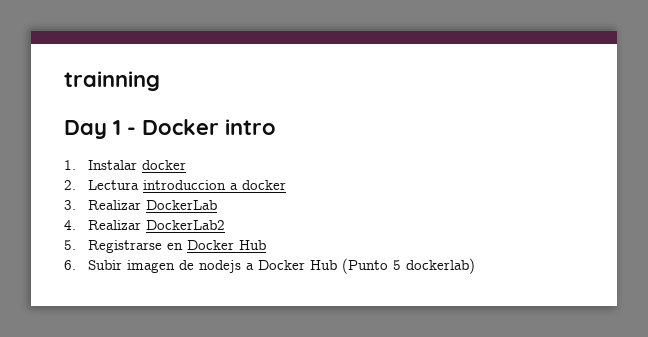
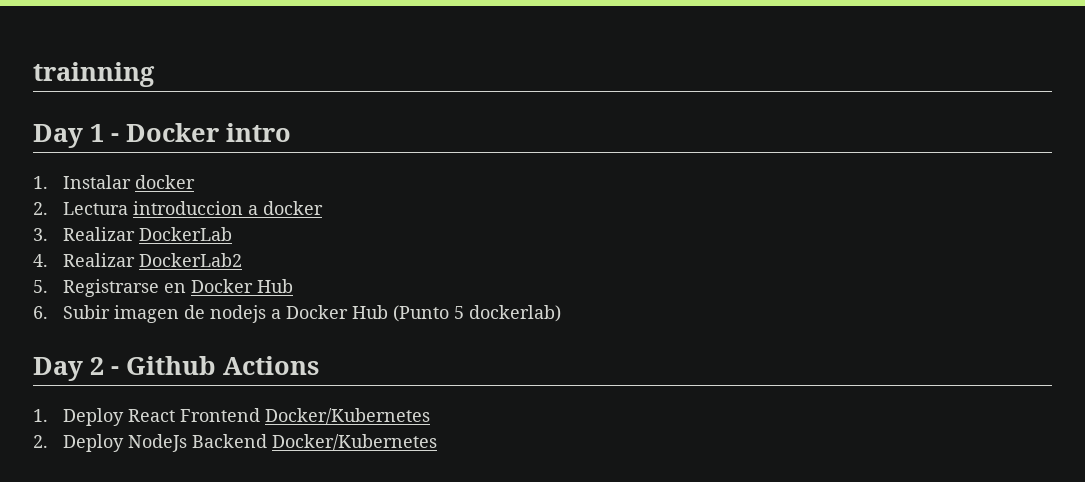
(475, 266) none -> [33,356,319,381] [33,408,430,426] [33,434,437,452] // Day 2 - Github Actions // 1. Deploy React Frontend Docker/Kubernetes // 2. Deploy NodeJs Backend Docker/Kubernetes

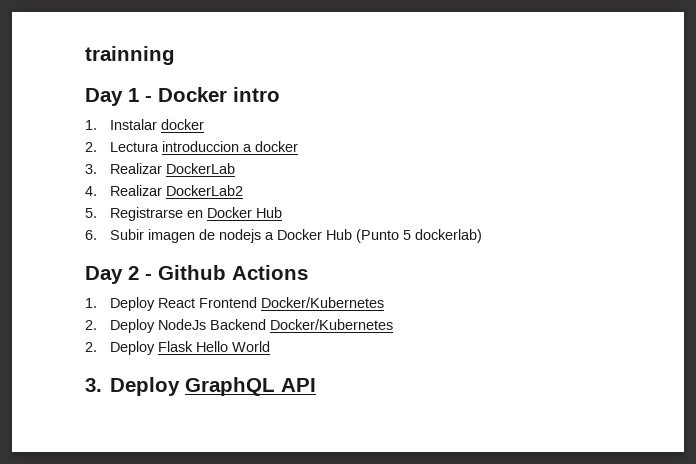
(437, 442) none -> [85,341,271,355] [85,377,317,396] // 2. Deploy Flask Hello World // 3. Deploy GraphQL API

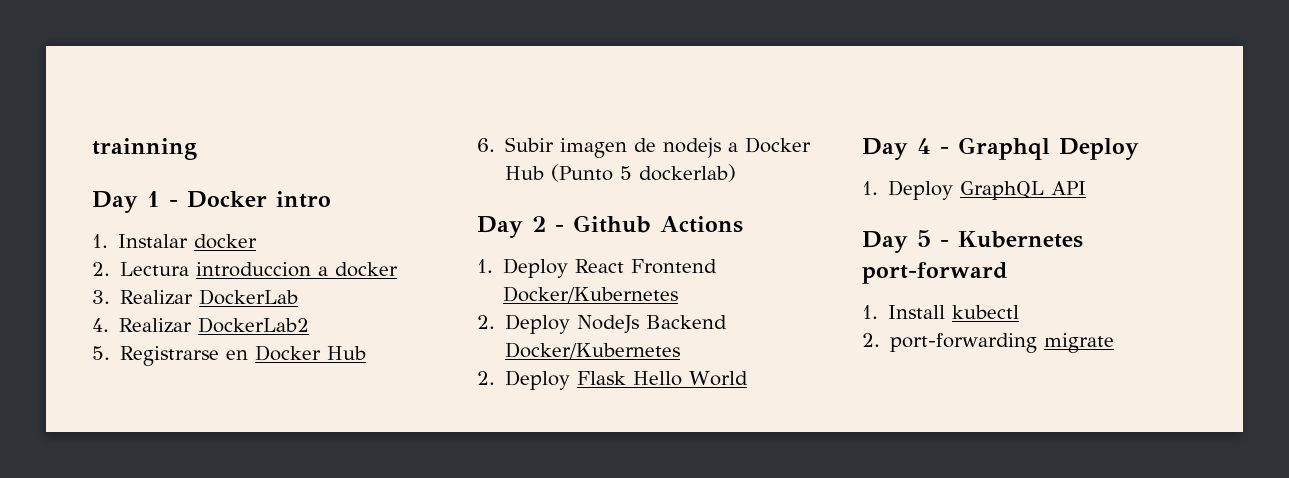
[85,377,317,396] 3. Deploy GraphQL API -> [862,137,1139,160] [862,180,1087,200] [862,230,1083,253] [862,262,1008,284] [862,305,1020,319] [862,333,1115,353] Day 4 - Graphql Deploy // 1. Deploy GraphQL API // Day 5 - Kubernetes port-forward // 1. Install kubectl // 2. port-forwarding migrate

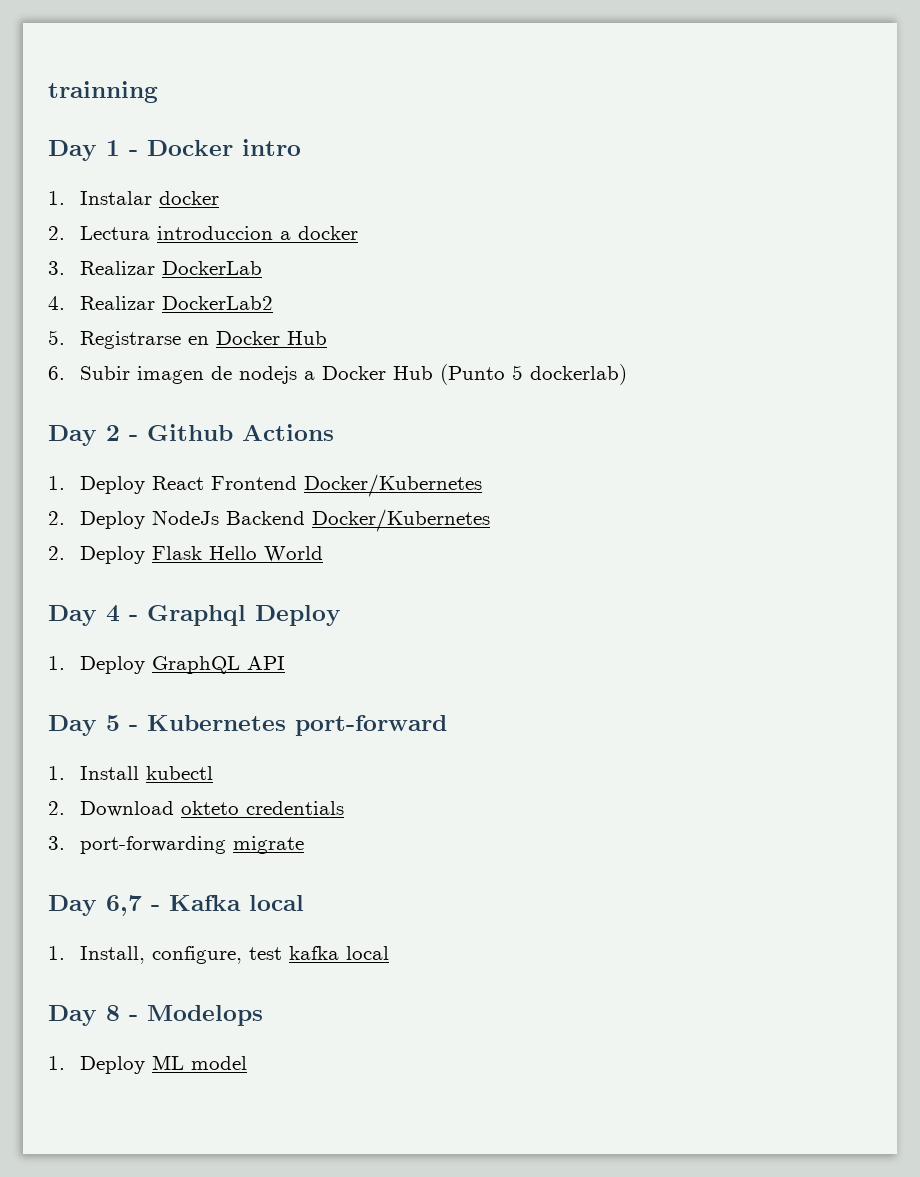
[890,333,1115,353] port-forwarding migrate -> [80,801,345,817] [48,836,305,854] [48,895,304,916] [48,946,390,964] [48,1005,263,1026] [48,1055,248,1074] Download okteto credentials // 3. port-forwarding migrate // Day 6,7 - Kafka local // 1. Install, configure, test kafka local // Day 8 - Modelops // 1. Deploy ML model

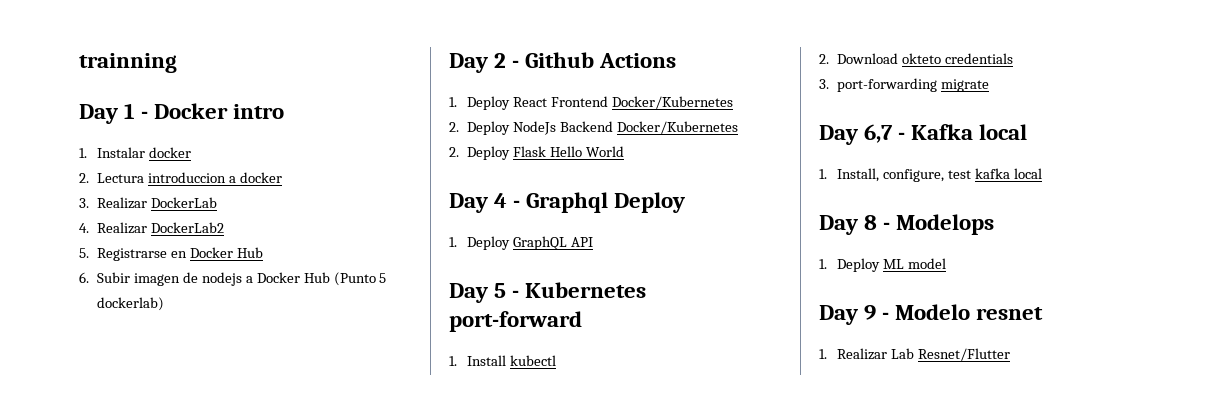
(248, 1063) none -> [819,304,1044,325] [819,348,1010,361] // Day 9 - Modelo resnet // 1. Realizar Lab Resnet/Flutter

